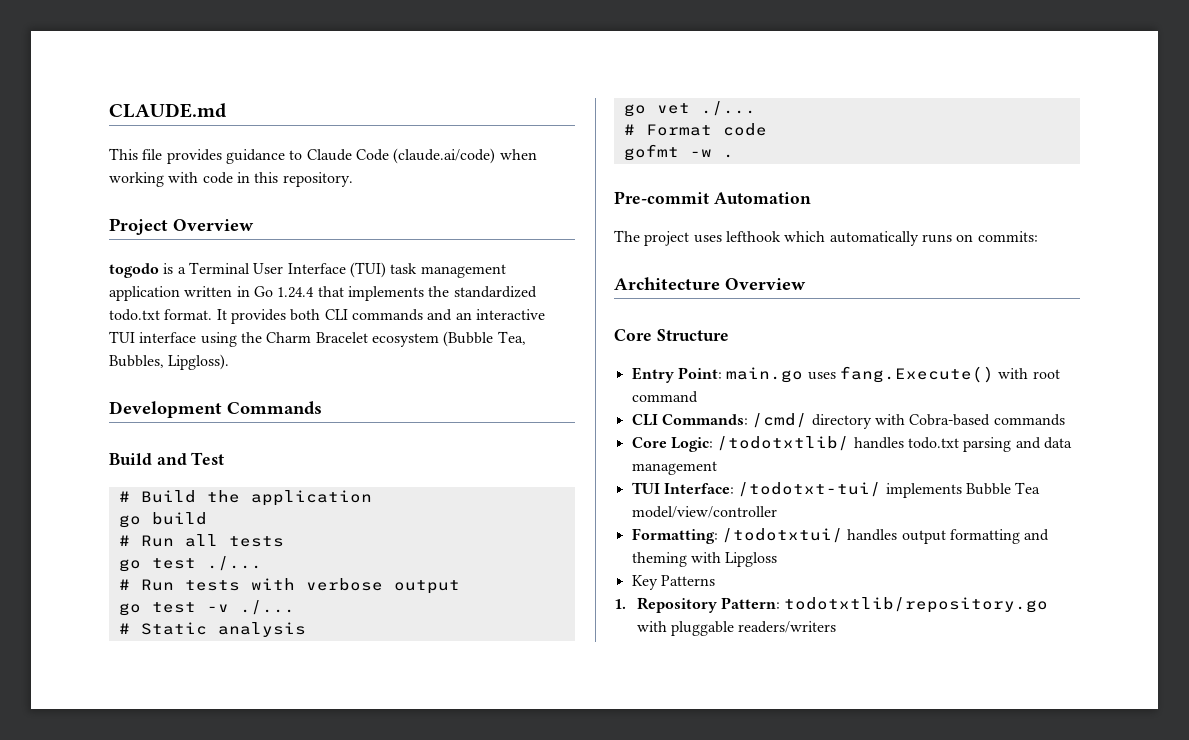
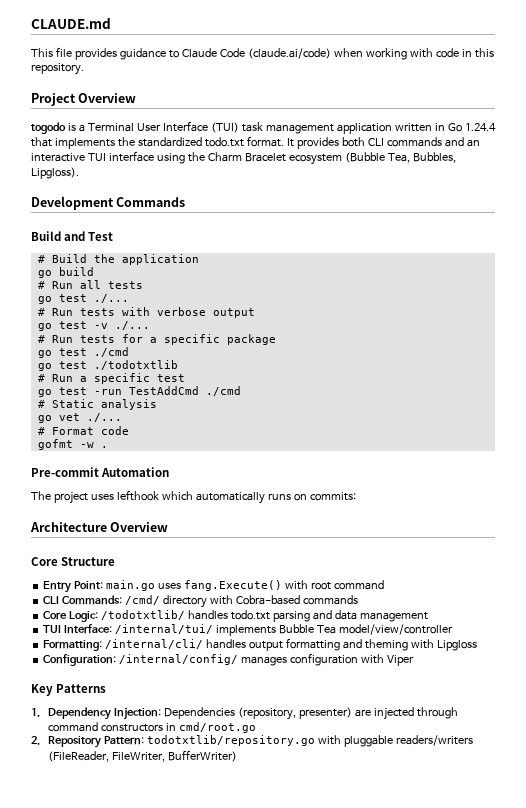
(295, 607) none -> [37,334,276,345] [37,347,129,358] [37,360,178,371] [37,373,185,384] [37,386,241,397] // # Run tests for a specific package // go test ./cmd // go test ./todotxtlib // # Run a specific test // go test -run TestAddCmd ./cmd
[738,482,882,497] /todotxt-tui/ -> [115,624,214,634] /internal/tui/
[721,528,843,543] /todotxtui/ -> [105,639,204,649] /internal/cli/
[631,575,715,590] [614,599,626,609] Key Patterns // 1. -> [43,653,414,666] [31,684,107,696] [31,707,459,720] [48,722,257,733] [31,736,40,745] Configuration: /internal/config/ manages configuration with Viper // Key Patterns // 1. Dependency Injection: Dependencies (repository, presenter) are injected through command constructors in cmd/root.go // 2.
(837, 627) none -> [48,750,238,762] (FileReader, FileWriter, BufferWriter)

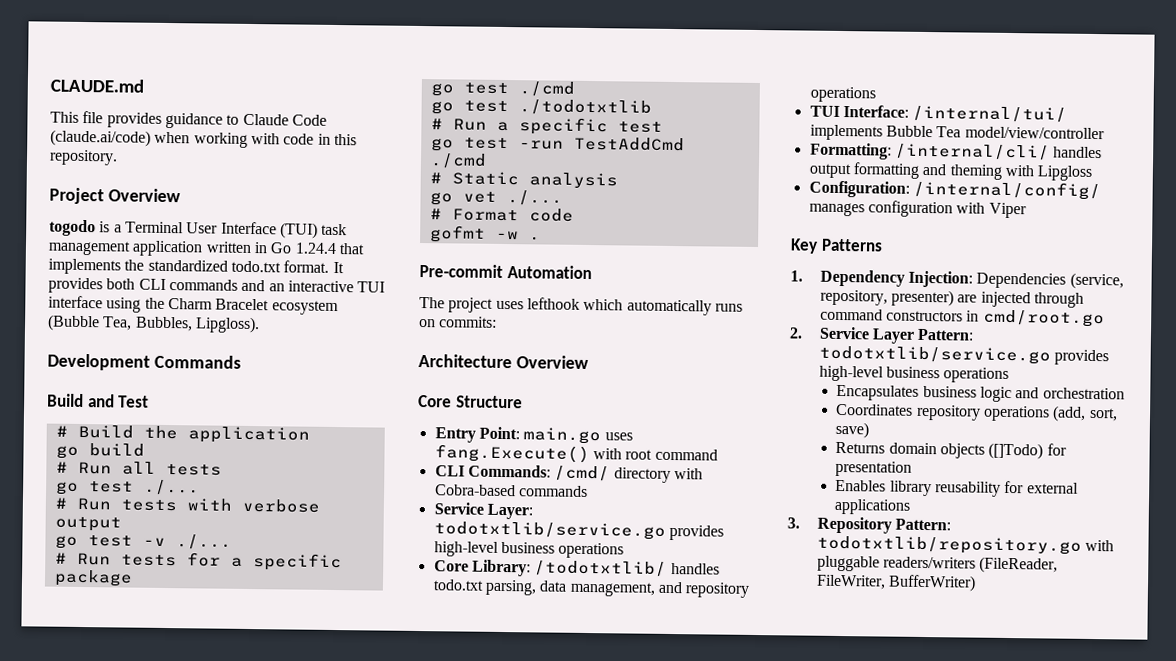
[43,611,99,622] // Core Logic: -> [433,502,533,520] [433,521,724,541] [433,541,625,559] [433,559,531,577] // Service Layer: todotxtlib/service.go provides high-level business operations // Core Library:
[272,610,428,622] parsing and data management -> [484,579,751,598] [809,86,876,103] parsing, data management, and repository operations
[238,707,297,720] (repository, -> [1069,272,1124,290] [819,289,888,306] (service, repository,
(40, 740) none -> [818,326,975,344] [818,345,1109,366] [818,365,1010,384] [836,384,1125,403] [836,403,1118,422] [835,421,870,439] [835,441,1067,460] [835,460,913,477] [835,479,1079,497] [834,498,912,515] [787,517,800,529] Service Layer Pattern: todotxtlib/service.go provides high-level business operations // Encapsulates business logic and orchestration // Coordinates repository operations (add, sort, save) // Returns domain objects ([]Todo) for presentation // Enables library reusability for external applications // 3.

